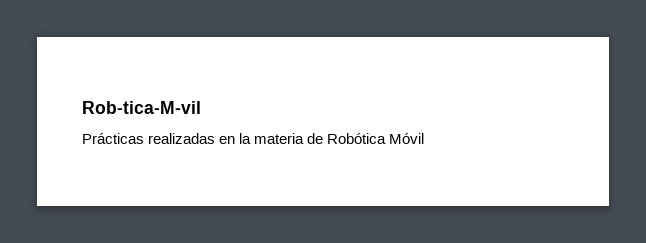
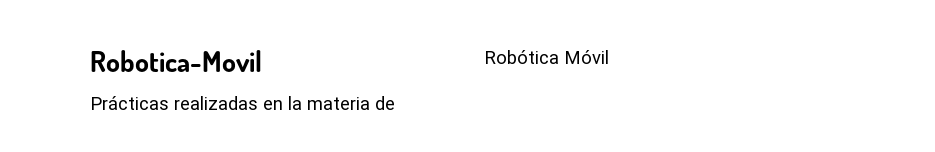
[82,101,201,114] Rob-tica-M-vil -> [90,50,262,72] Robotica-Movil

